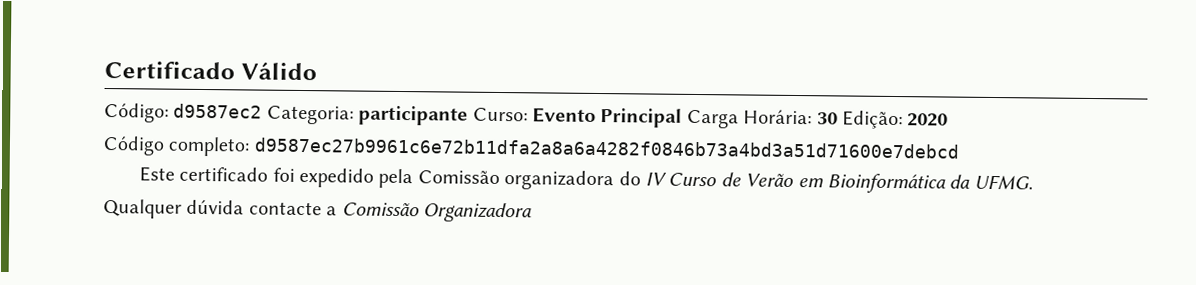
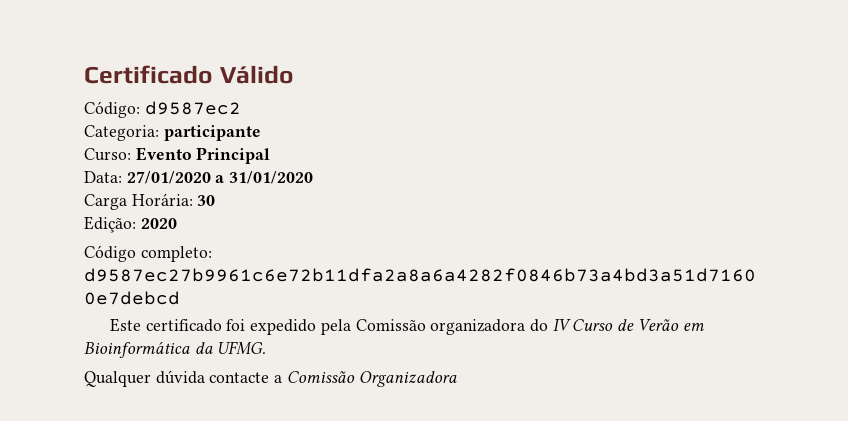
(263, 111) none -> (241, 108) //
(469, 115) none -> (261, 133) //
(683, 118) none -> [84,171,314,184] // Data: 27/01/2020 a 31/01/2020 //
(838, 118) none -> (216, 200) //

